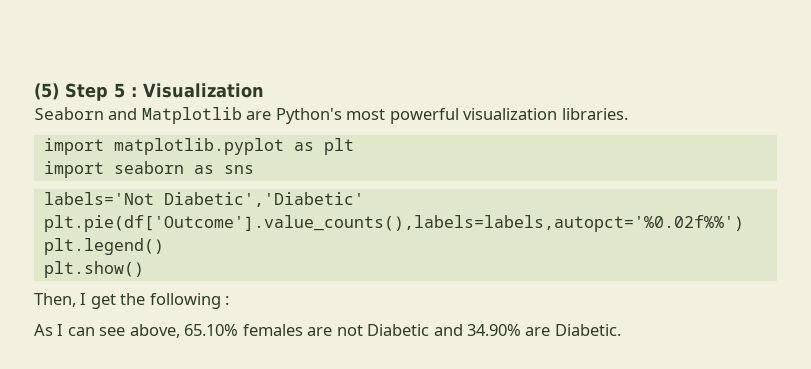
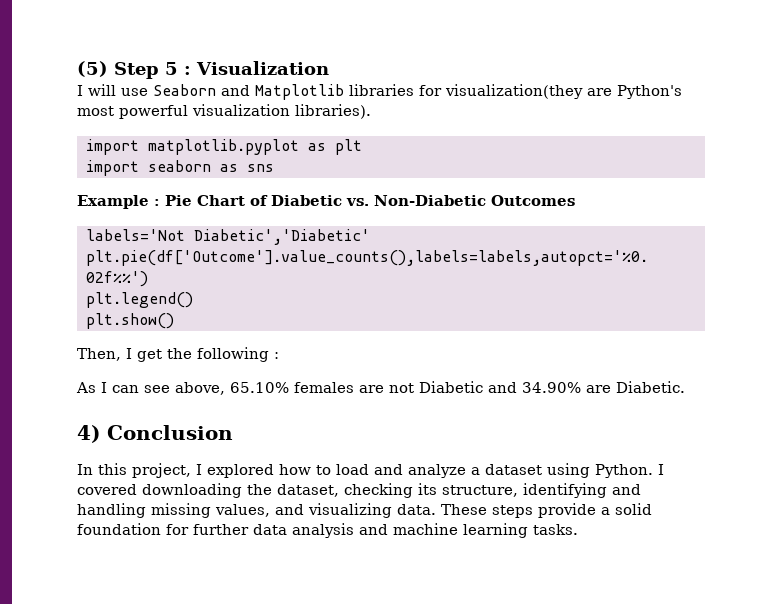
[34,107,242,124] Seaborn and Matplotlib -> [77,84,583,100] I will use Seaborn and Matplotlib libraries for visualization(they
[561,108,628,120] libraries. -> [295,104,371,119] libraries).
(254, 169) none -> [77,195,575,209] // Example : Pie Chart of Diabetic vs. Non-Diabetic Outcomes
(621, 330) none -> [77,425,233,443] [77,463,664,478] [77,483,641,498] [77,503,652,518] [77,523,578,538] // 4) Conclusion // In this project, I explored how to load and analyze a dataset using Python. I covered downloading the dataset, checking its structure, identifying and handling missing values, and visualizing data. These steps provide a solid foundation for further data analysis and machine learning tasks.

